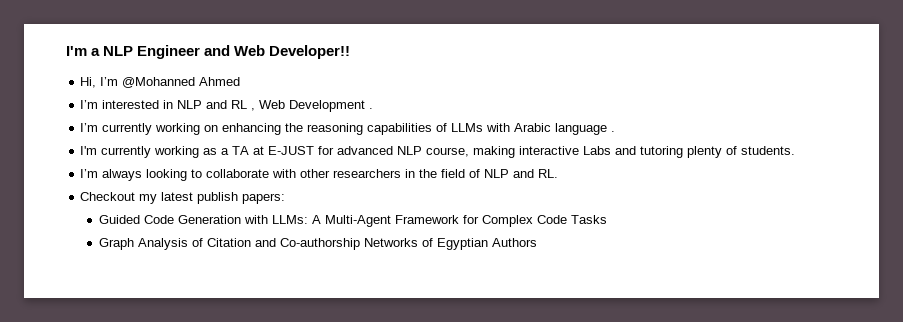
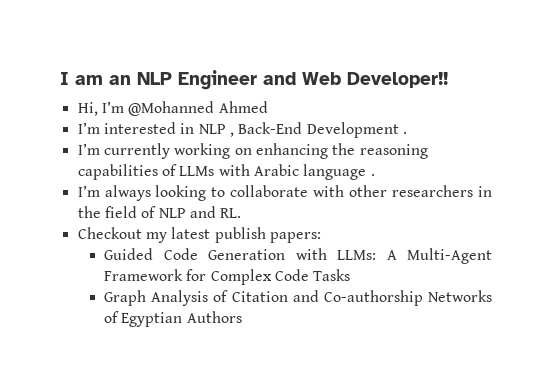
[66,46,101,56] I'm a -> [60,72,131,85] I am an
[206,100,286,111] and RL , Web -> [229,122,303,137] , Back-End
[80,146,796,158] // I'm currently working as a TA at E-JUST for advanced NLP course, making interactive Labs and tutoring plenty of students. -> (375, 175) none

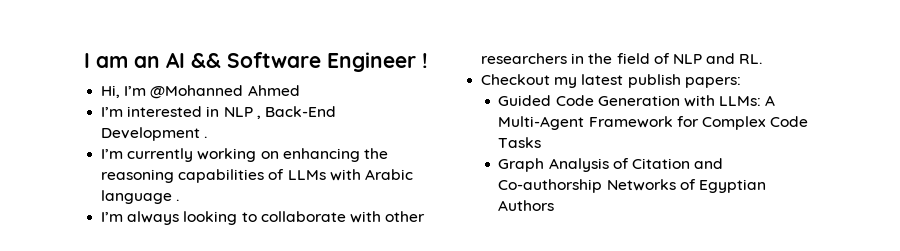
[137,70,448,90] NLP Engineer and Web Developer!! -> [166,52,428,72] AI && Software Engineer !

